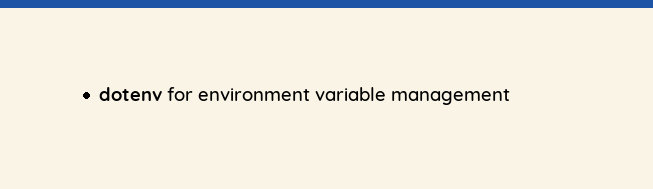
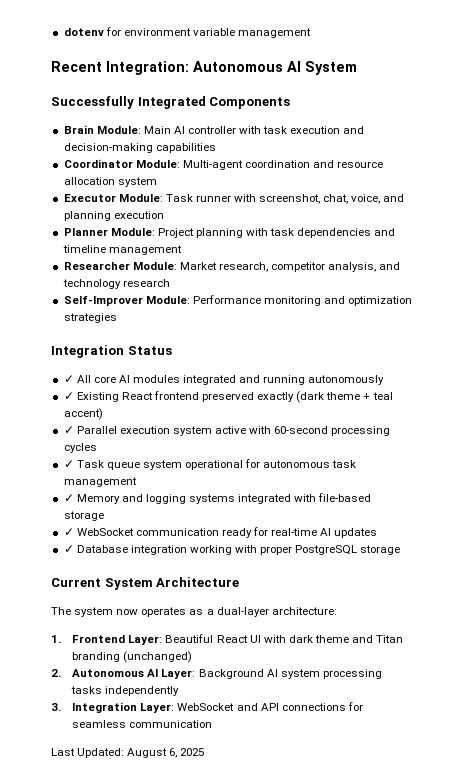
(511, 97) none -> [51,61,357,75] [51,96,291,109] [63,125,365,134] [63,143,216,153] [63,159,384,170] [63,177,157,187] [63,194,405,204] [63,211,164,221] [63,228,396,238] [62,245,182,255] [63,262,401,272] [62,279,170,289] [63,295,413,306] [63,313,117,323] [51,345,172,358] [63,375,385,385] [63,391,393,403] [63,408,103,420] [63,426,391,436] [63,443,97,453] [63,459,357,470] [63,477,137,487] [63,493,372,504] [63,511,104,521] [63,527,378,538] [63,545,401,555] [51,577,240,590] [51,607,337,617] [51,634,404,645] [72,651,193,663] [51,669,382,679] [71,686,180,696] [51,702,363,713] [72,720,213,728] [51,748,205,758] // Recent Integration: Autonomous AI System // Successfully Integrated Components // Brain Module: Main AI controller with task execution and decision-making capabilities // Coordinator Module: Multi-agent coordination and resource allocation system // Executor Module: Task runner with screenshot, chat, voice, and planning execution // Planner Module: Project planning with task dependencies and timeline management // Researcher Module: Market research, competitor analysis, and technology research // Self-Improver Module: Performance monitoring and optimization strategies // Integration Status // ✓ All core AI modules integrated and running autonomously // ✓ Existing React frontend preserved exactly (dark theme + teal accent) // ✓ Parallel execution system active with 60-second processing cycles // ✓ Task queue system operational for autonomous task management // ✓ Memory and logging systems integrated with file-based storage // ✓ WebSocket communication ready for real-time AI updates // ✓ Database integration working with proper PostgreSQL storage // Current System Architecture // The system now operates as a dual-layer architecture: // 1. Frontend Layer: Beautiful React UI with dark theme and Titan branding (unchanged) // 2. Autonomous AI Layer: Background AI system processing tasks independently // 3. Integration Layer: WebSocket and API connections for seamless communication // Last Updated: August 6, 2025

